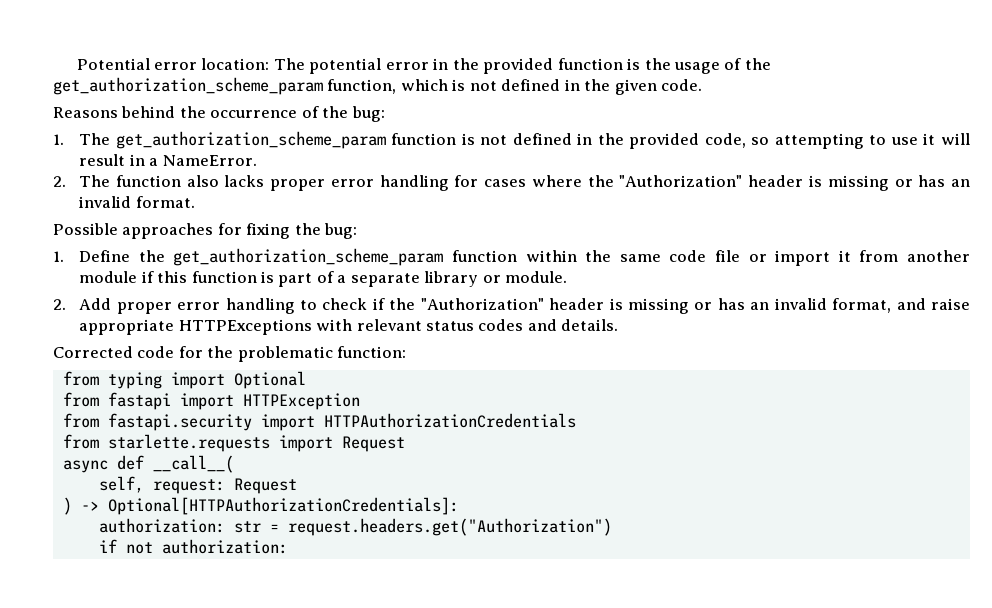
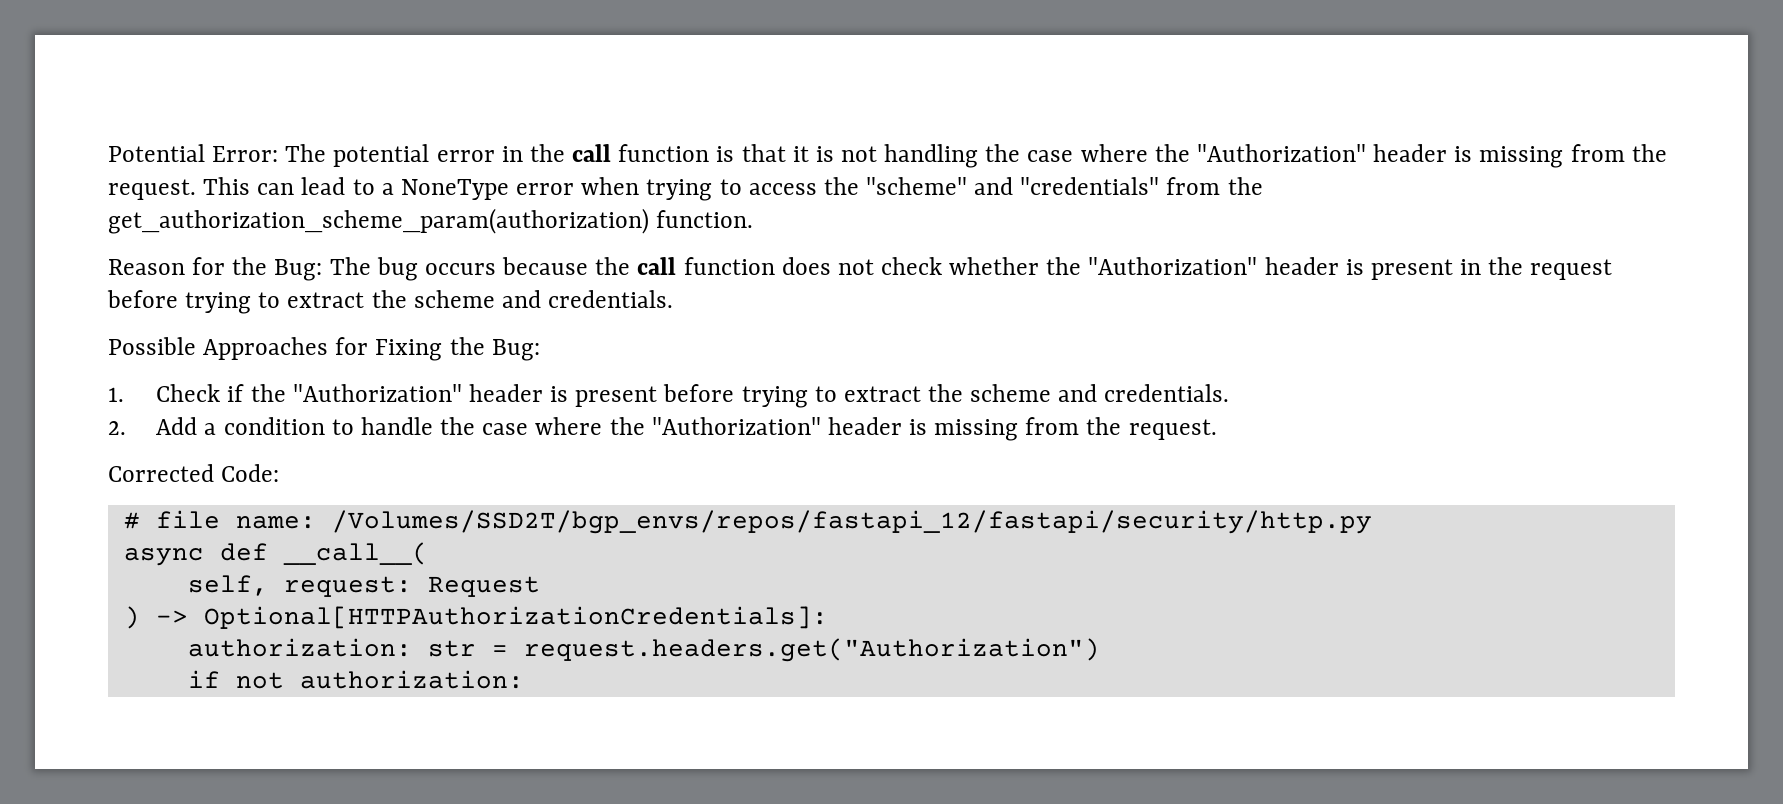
[154,58,270,70] error location: -> [212,146,279,162] Error:
[483,58,771,74] [53,77,703,95] [53,106,385,122] [53,131,970,149] [79,154,257,166] [53,175,971,191] [79,196,195,208] [53,223,358,239] [53,248,970,266] [79,271,568,287] [53,298,368,314] provided function is the usage of the get_authorization_scheme_param function, which is not defined in the given code. // Reasons behind the occurrence of the bug: // 1. The get_authorization_scheme_param function is not defined in the provided code, so attempting to use it will result in a NameError. // 2. The function also lacks proper error handling for cases where the "Authorization" header is missing or has an invalid format. // Possible approaches for fixing the bug: // 1. Define the get_authorization_scheme_param function within the same code file or import it from another module if this function is part of a separate library or module. // 2. Add proper error handling to check -> [572,144,1667,168] [108,177,1263,201] [108,208,754,234] [108,257,1613,281] [107,290,674,314] [108,337,540,361] [108,384,221,402] call function is that it is not handling the case where the "Authorization" header is missing from the request. This can lead to a NoneType error when trying to access the "scheme" and "credentials" from the get_authorization_scheme_param(authorization) function. // Reason for the Bug: The bug occurs because the call function does not check whether the "Authorization" header is present in the request before trying to extract the scheme and credentials. // Possible Approaches for Fixing the Bug: // 1. Check
[627,298,971,314] [79,319,619,335] [53,346,407,362] [62,371,306,389] [62,392,360,410] [62,413,576,431] [62,434,405,452] missing or has an invalid format, and raise appropriate HTTPExceptions with relevant status codes and details. // Corrected code for the problematic function: // from typing import Optional // from fastapi import HTTPException // from fastapi.security import HTTPAuthorizationCredentials // from starlette.requests import Request -> [575,384,1230,408] [108,417,1217,441] [108,464,280,482] [123,510,1372,534] present before trying to extract the scheme and credentials. // 2. Add a condition to handle the case where the "Authorization" header is missing from the request. // Corrected Code: // # file name: /Volumes/SSD2T/bgp_envs/repos/fastapi_12/fastapi/security/http.py

